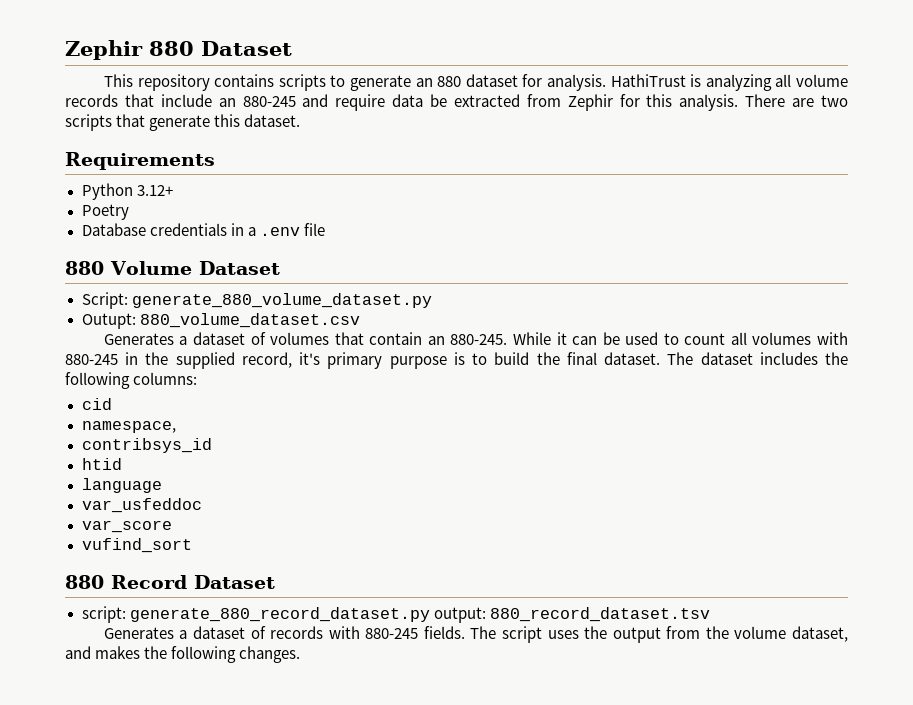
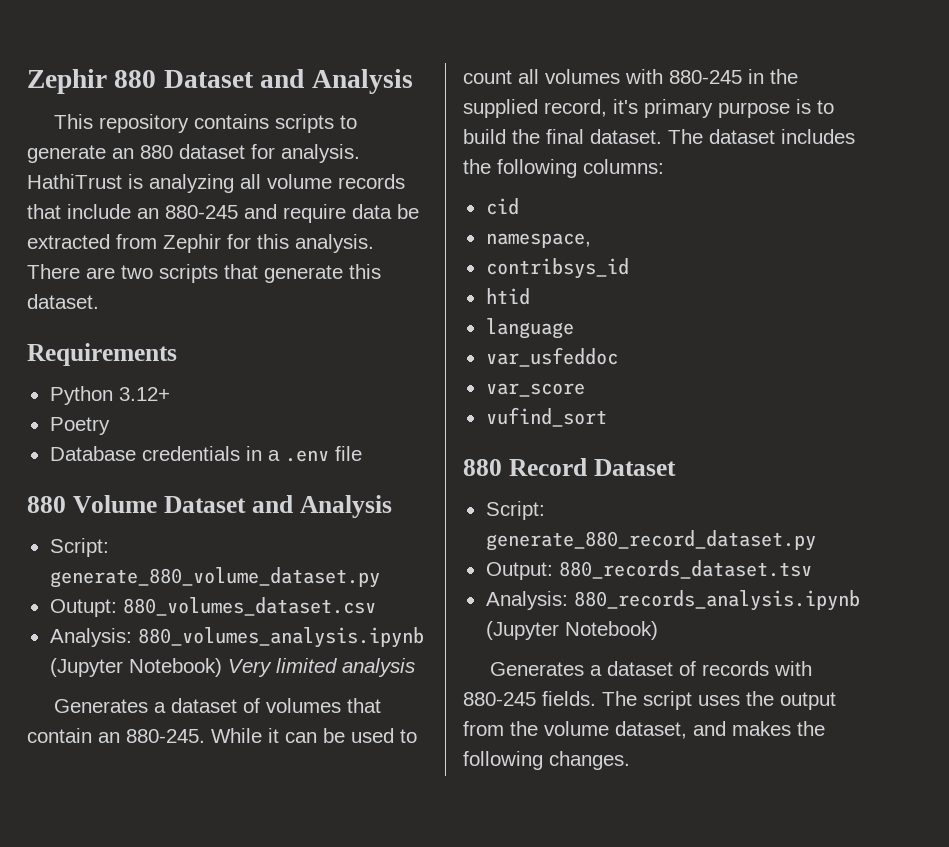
(292, 48) none -> [260,69,413,94] and Analysis
(280, 268) none -> [251,495,392,518] and Analysis
[139,313,360,328] 880_volume_dataset.csv -> [122,597,376,616] [49,627,424,648] [49,658,415,677] 880_volumes_dataset.csv // Analysis: 880_volumes_analysis.ipynb (Jupyter Notebook) Very limited analysis
[81,606,126,623] script: -> [485,501,545,520] Script:
[433,607,710,623] output: 880_record_dataset.tsv -> [485,560,812,580] [485,590,860,611] [485,621,658,640] // Output: 880_records_dataset.tsv // Analysis: 880_records_analysis.ipynb (Jupyter Notebook)

